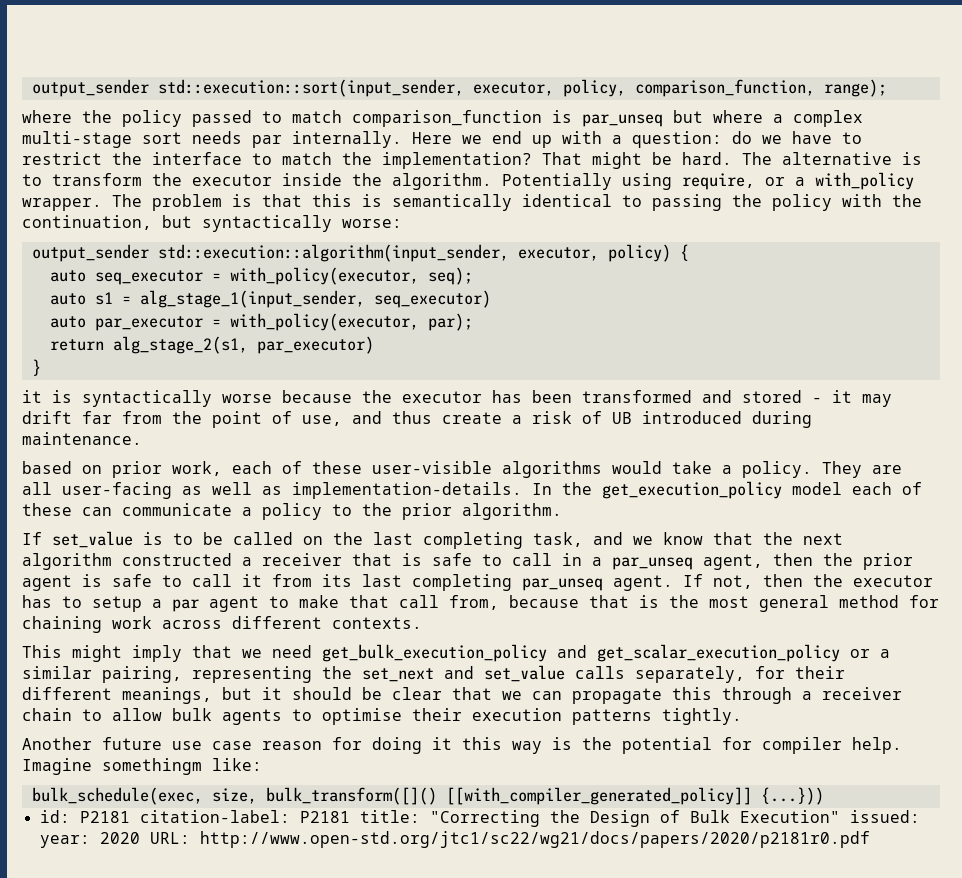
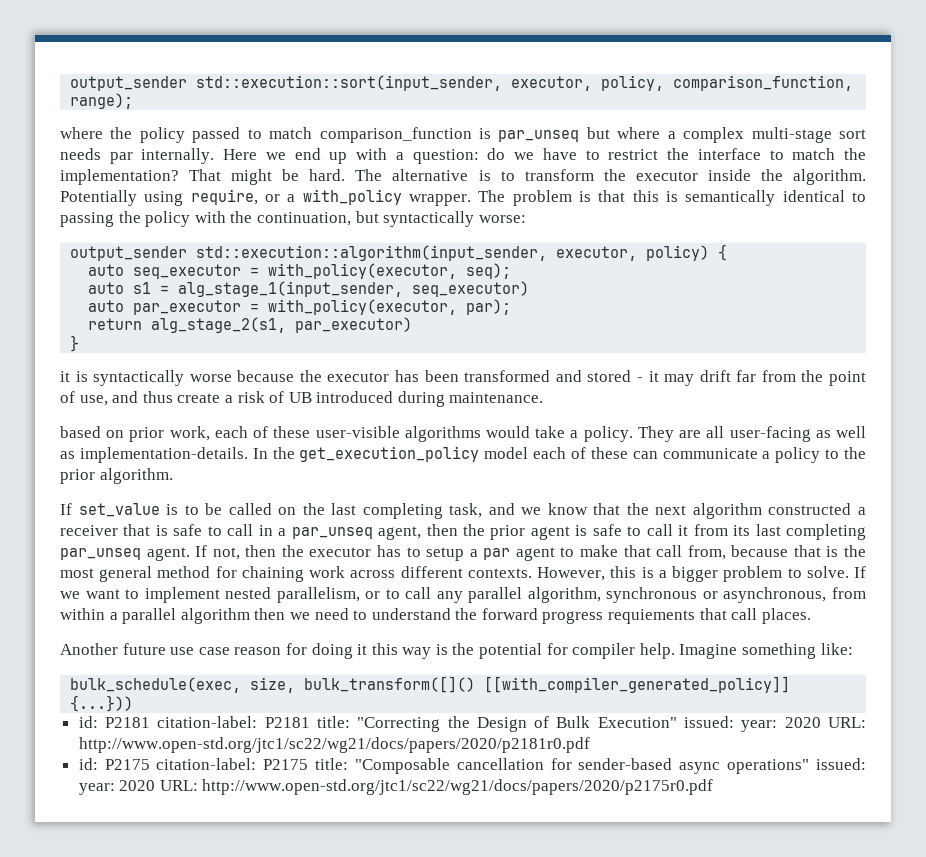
[22,644,890,662] [22,665,845,683] [22,687,902,704] [22,708,742,725] // This might imply that we need get_bulk_execution_policy and get_scalar_execution_policy or a similar pairing, representing the set_next and set_value calls separately, for their different meanings, but it should be clear that we can propagate this through a receiver chain to allow bulk agents to optimise their execution patterns tightly. -> [537,566,867,582] [60,587,866,603] [60,608,811,624] However, this is a bigger problem to solve. If we want to implement nested parallelism, or to call any parallel algorithm, synchronous or asynchronous, from within a parallel algorithm then we need to understand the forward progress requiements that call places.
[102,758,202,775] somethingm -> [742,643,817,659] something
(870, 839) none -> [78,758,866,774] [78,779,714,795] // id: P2175 citation-label: P2175 title: "Composable cancellation for sender-based async operations" issued: year: 2020 URL: http://www.open-std.org/jtc1/sc22/wg21/docs/papers/2020/p2175r0.pdf

